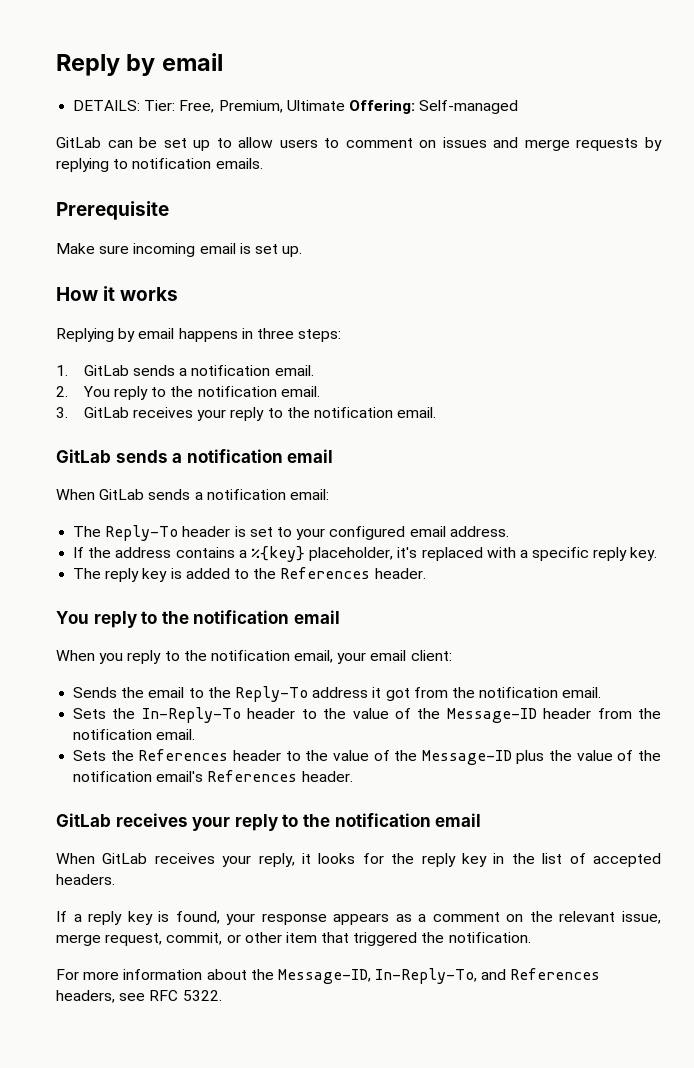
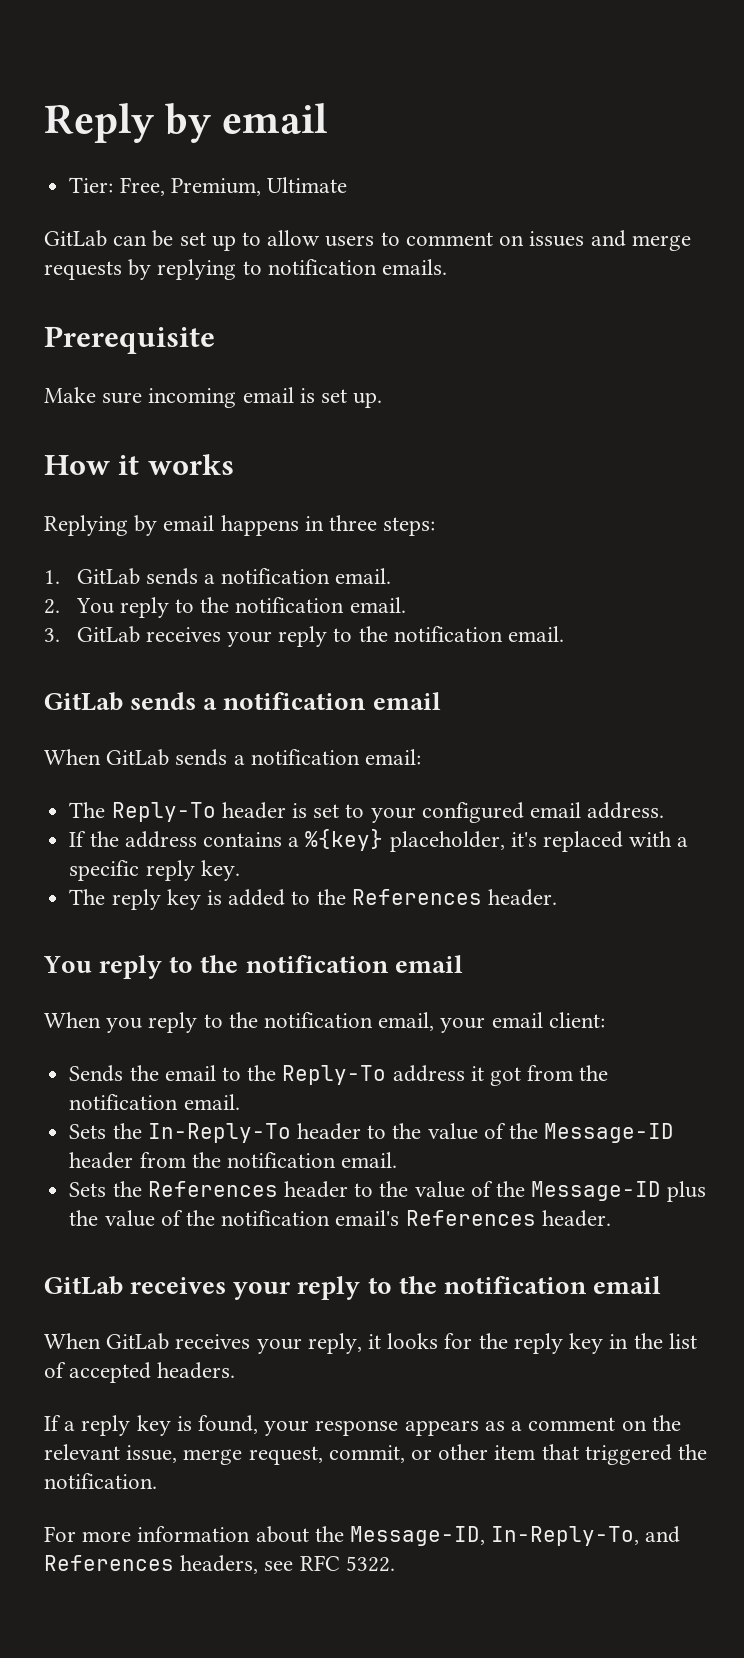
[73,100,141,111] DETAILS: -> (328, 118) none
[348,100,519,114] Offering: Self-managed -> (347, 185) none

